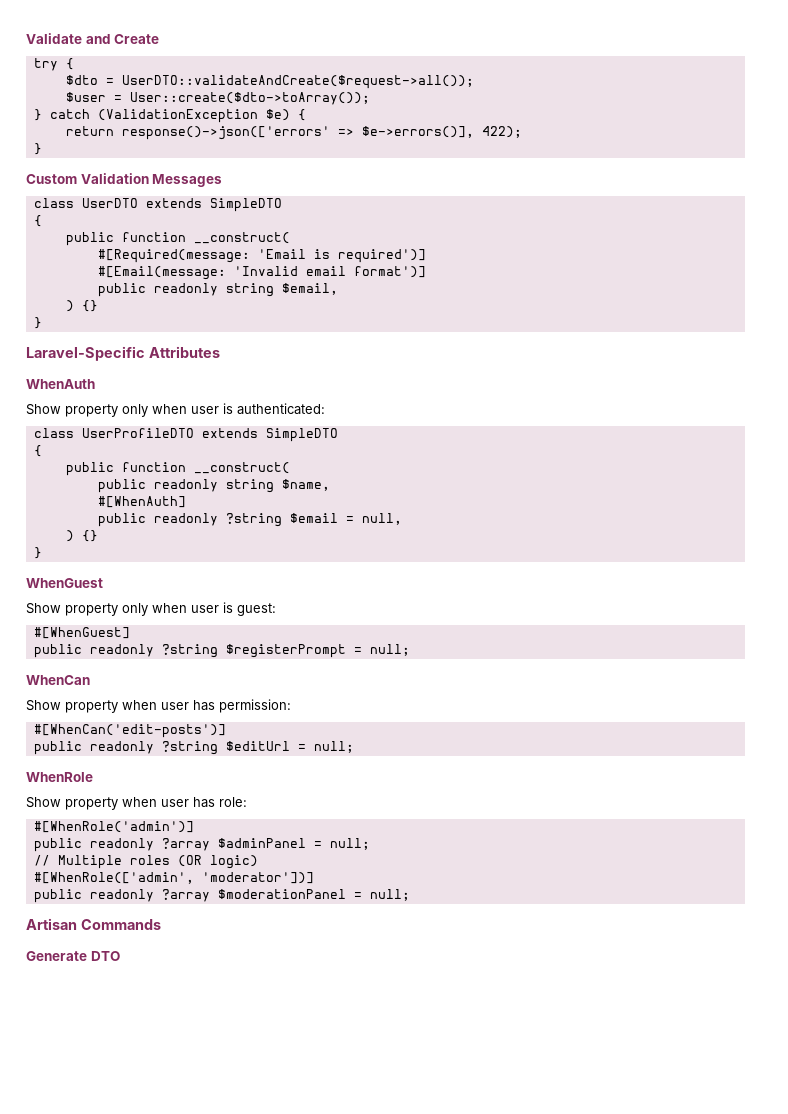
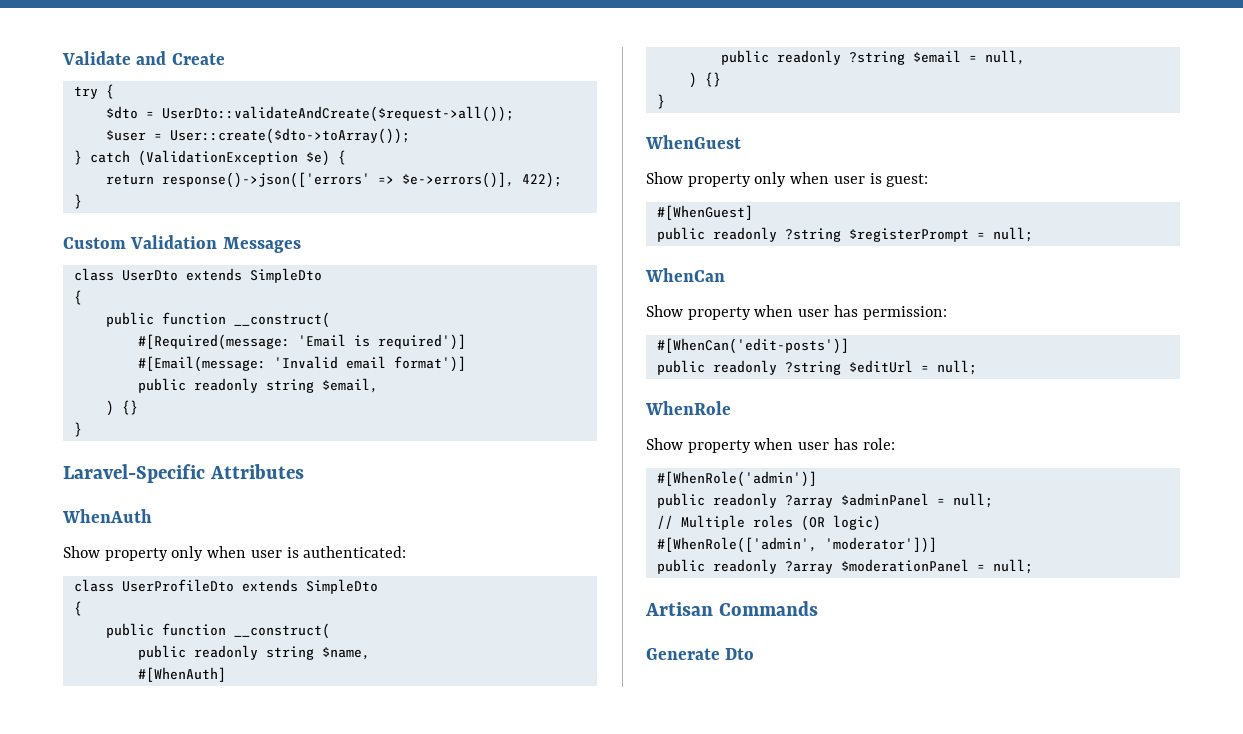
[121,75,474,89] UserDTO::validateAndCreate($request->all()); -> [161,106,514,122] UserDto::validateAndCreate($request->all());
[81,198,282,212] UserDTO extends SimpleDTO -> [121,268,322,283] UserDto extends SimpleDto
[81,428,338,442] UserProfileDTO extends SimpleDTO -> [121,579,378,594] UserProfileDto extends SimpleDto
[90,951,120,961] DTO -> [725,648,755,660] Dto

